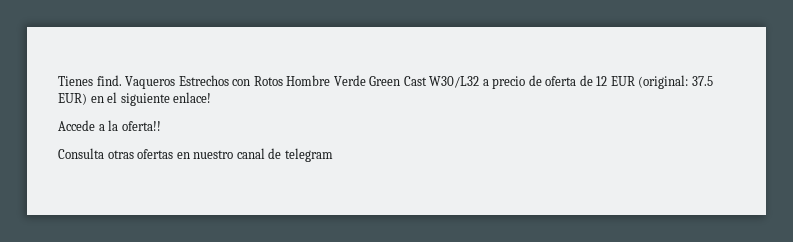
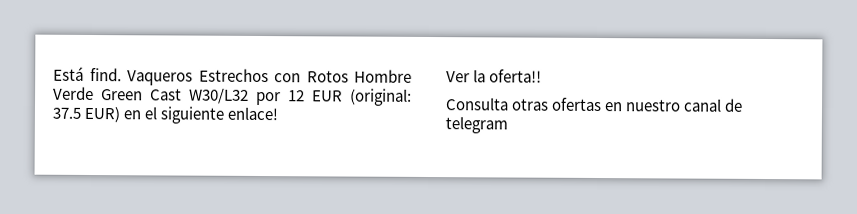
[58,76,93,86] Tienes -> [53,66,84,81] Está
[482,75,593,89] a precio de oferta de -> [256,91,281,106] por
[58,120,105,131] Accede a -> [446,71,470,83] Ver

